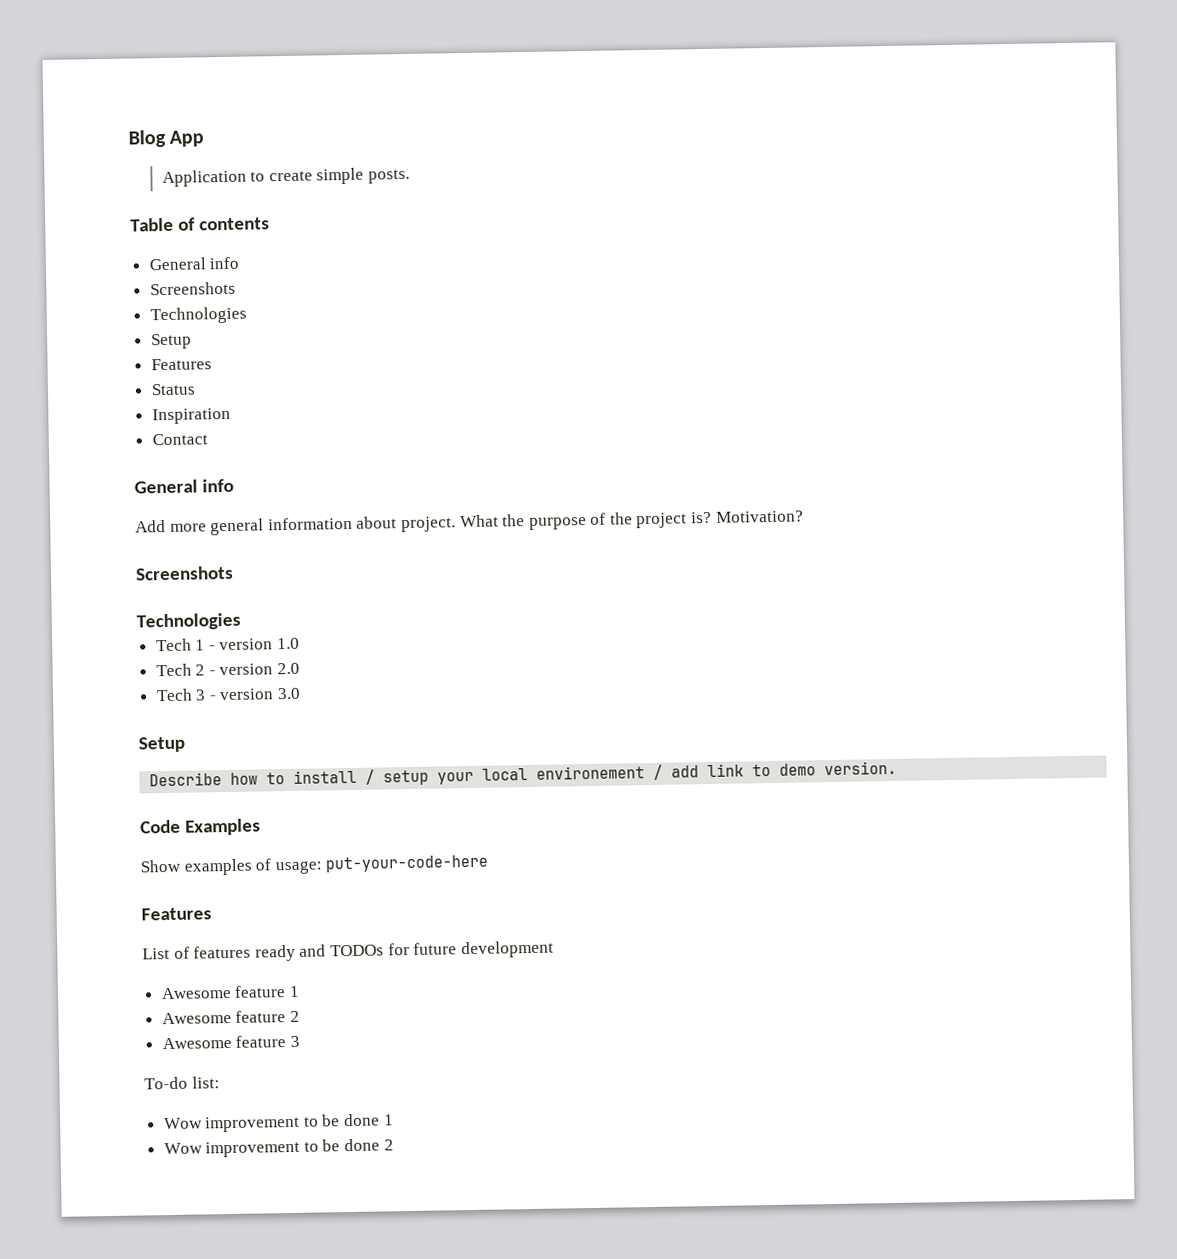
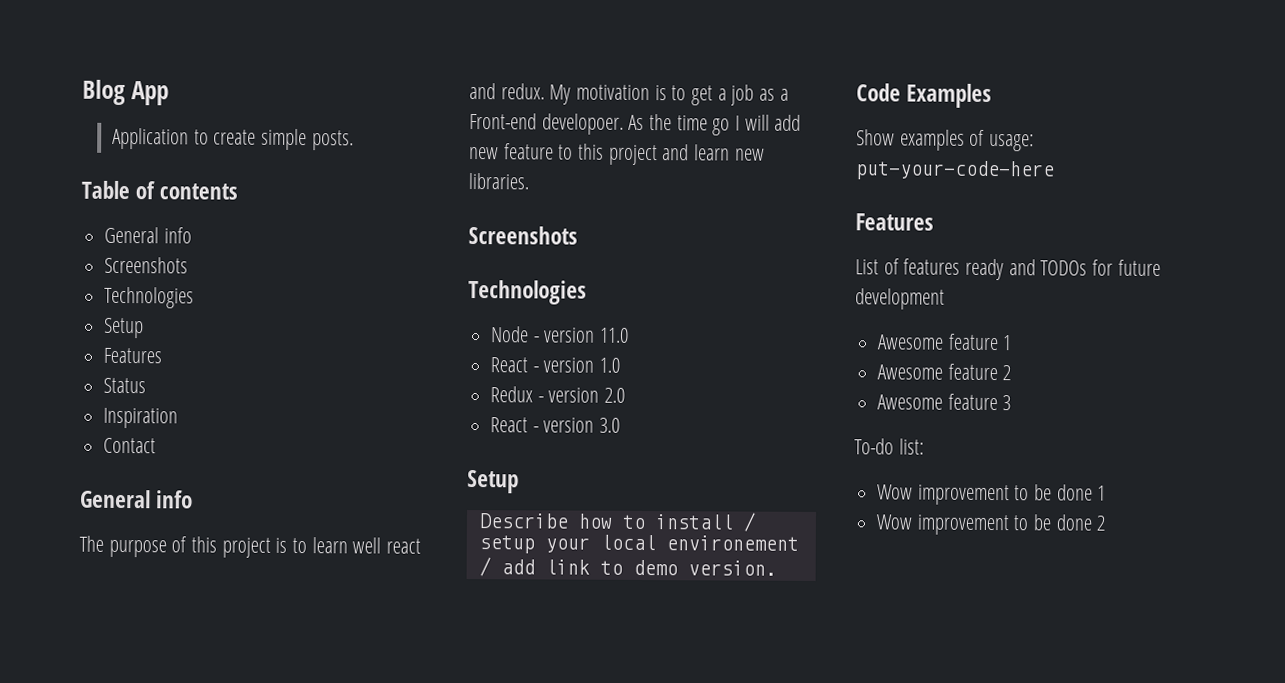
[135,510,804,536] [135,565,234,581] [136,612,241,631] [155,638,206,652] Add more general information about project. What the purpose of the project is? Motivation? // Screenshots // Technologies // Tech 1 -> [79,535,422,558] [469,82,789,106] [469,112,802,136] [469,143,765,166] [468,172,529,190] [468,225,578,245] [468,279,587,305] [490,326,630,343] [490,357,529,373] The purpose of this project is to learn well react and redux. My motivation is to get a job as a Front-end developoer. As the time go I will add new feature to this project and learn new libraries. // Screenshots // Technologies // Node - version 11.0 // React
[155,663,206,677] Tech 2 -> [490,386,534,403] Redux
[155,688,207,702] Tech 3 -> [490,417,529,433] React

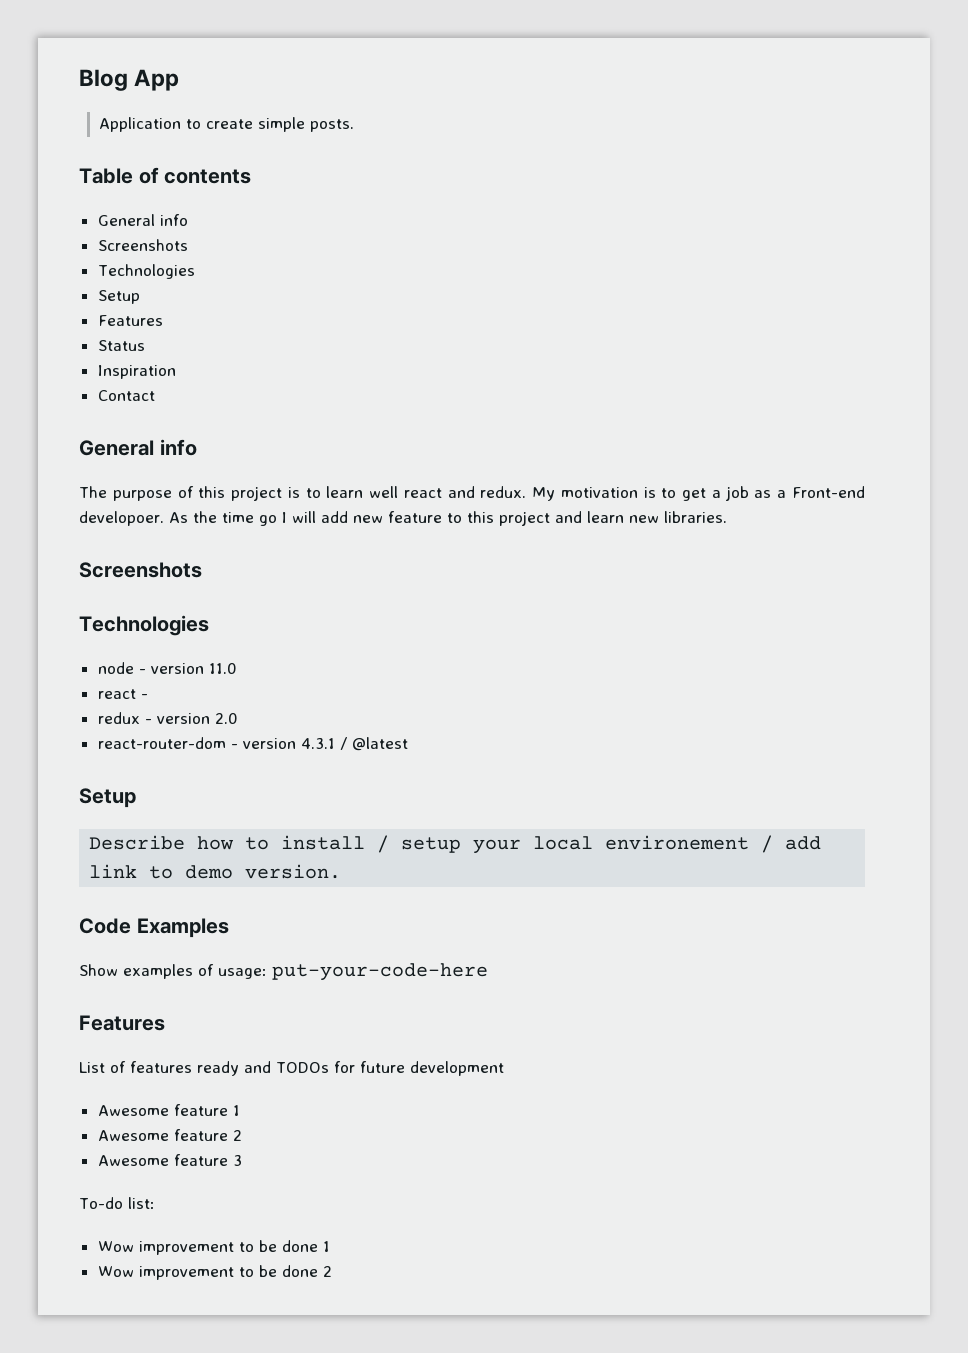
[490,326,530,343] Node -> [97,662,134,674] node
[490,357,621,373] [490,386,534,403] React - version 1.0 // Redux -> [97,689,148,699] [97,712,140,724] react - // redux
[490,417,621,433] React - version 3.0 -> [97,737,408,751] react-router-dom - version 4.3.1 / @latest

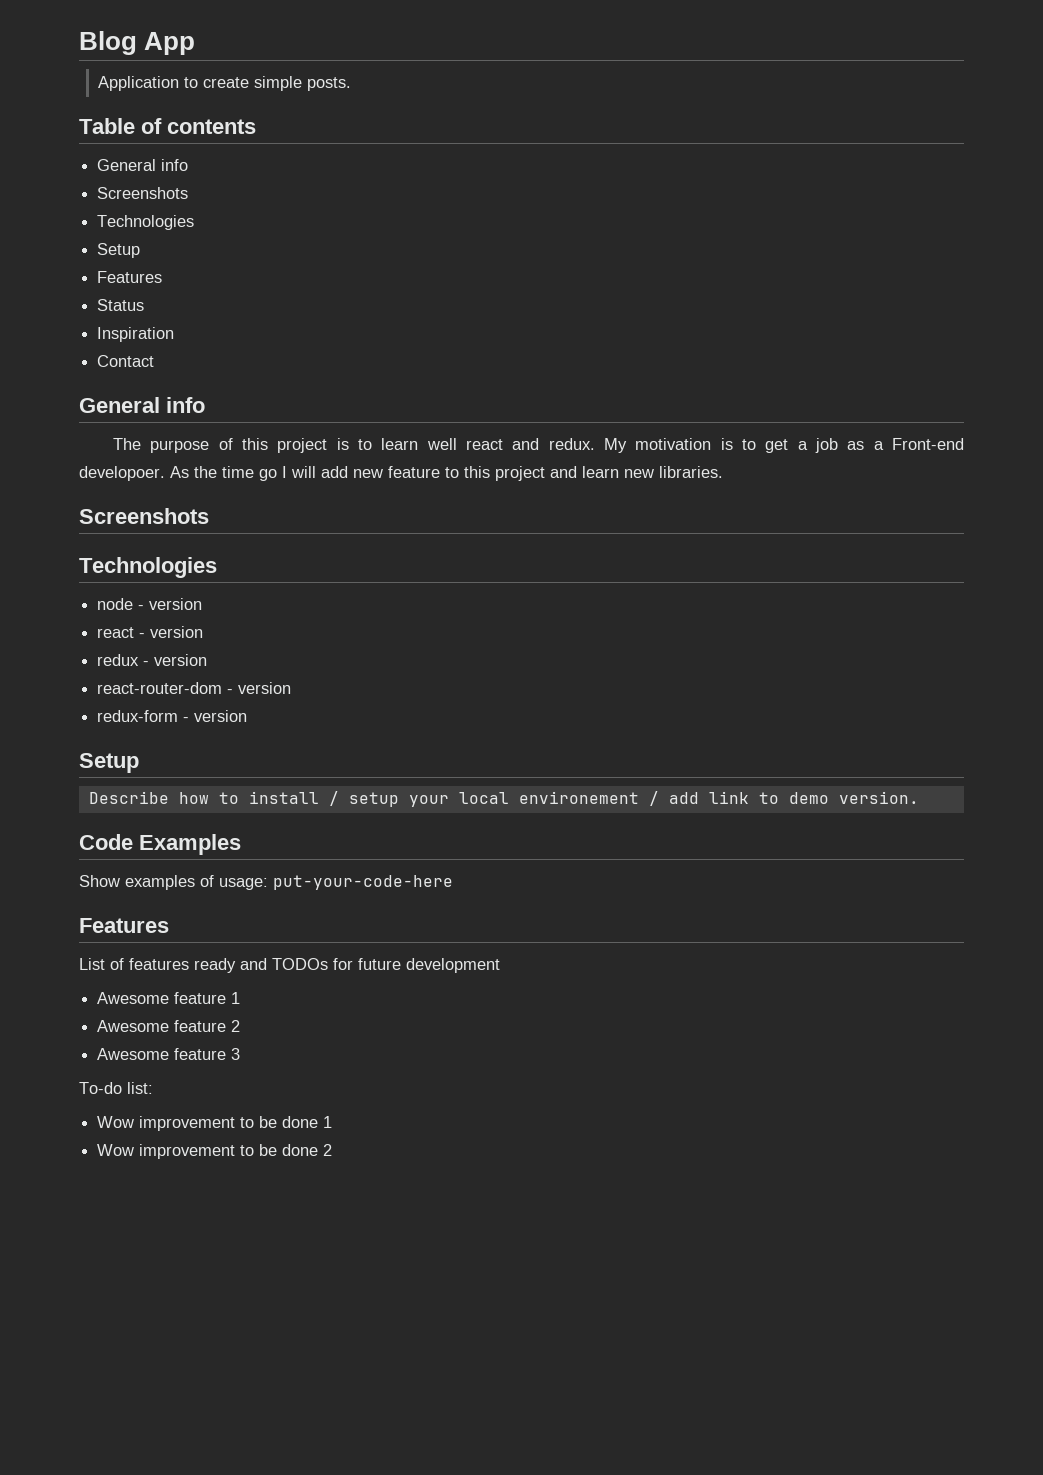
[208,663,237,674] 11.0 -> (203, 604) none
(148, 696) none -> [150,626,204,638] version
[214,713,238,724] 2.0 -> (208, 660) none
[300,737,408,751] 4.3.1 / @latest -> [97,710,248,722] // redux-form - version

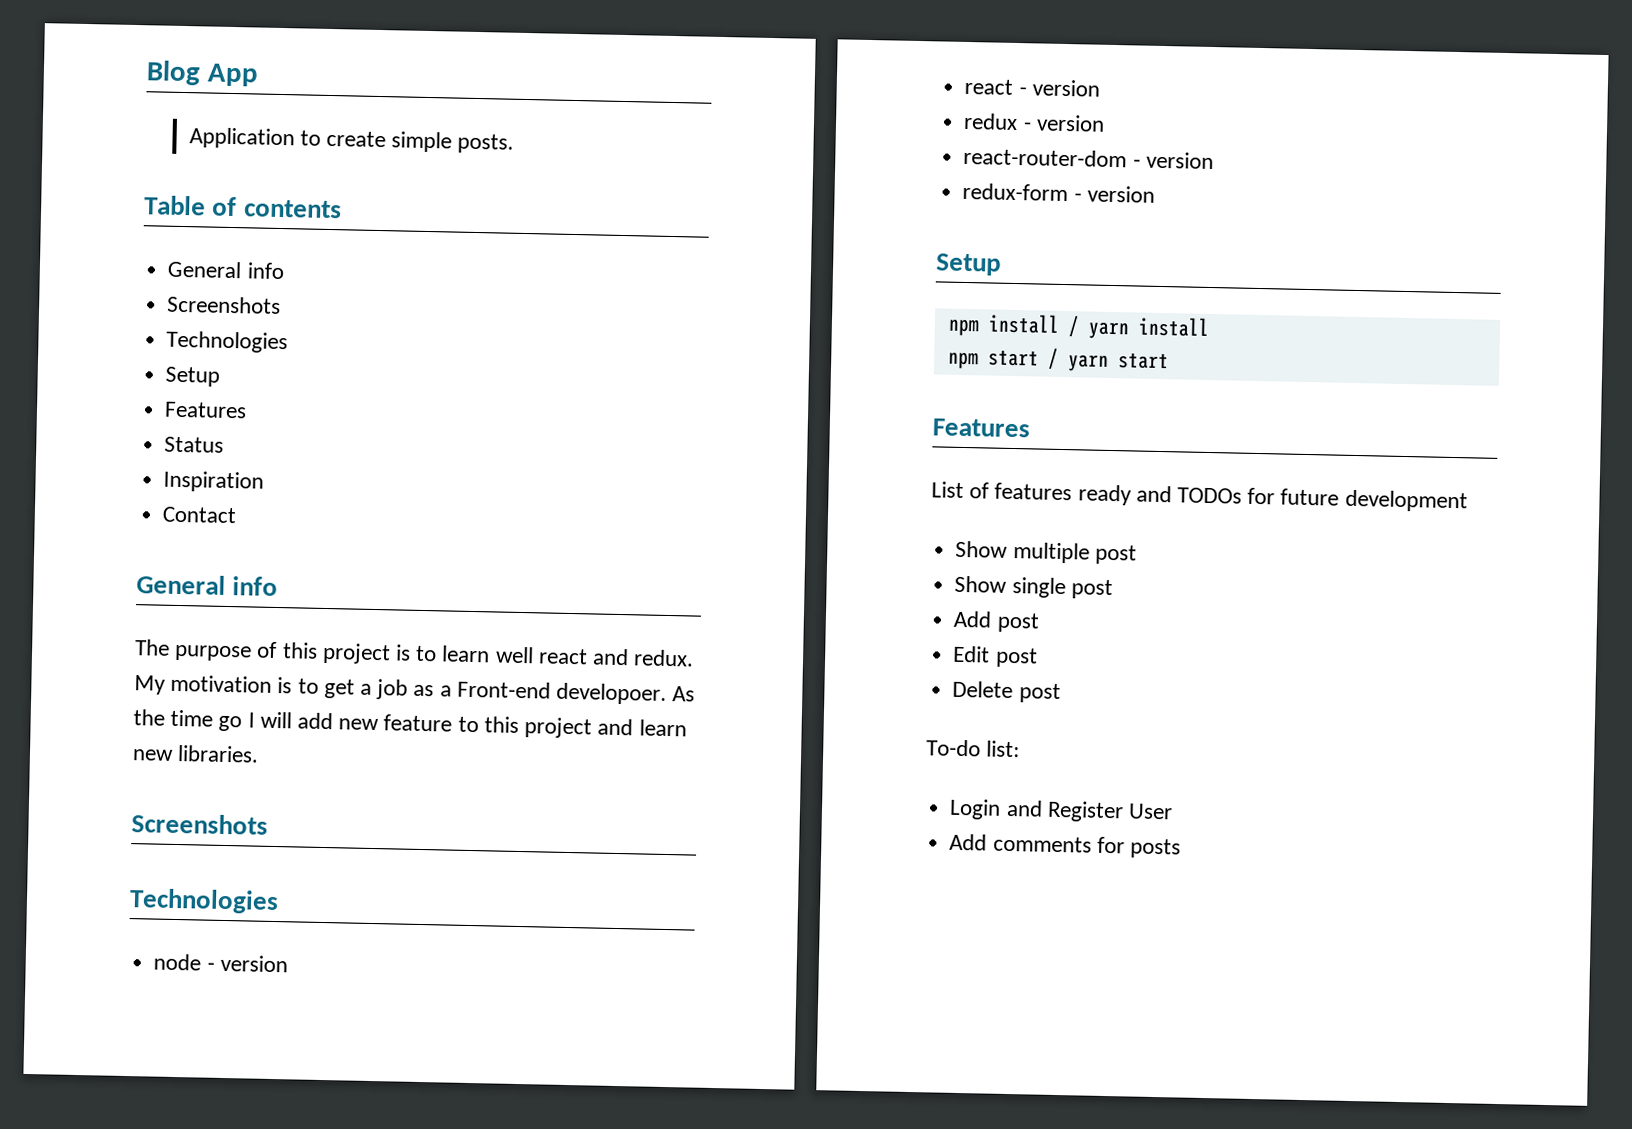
[88,791,919,807] [79,834,241,855] [79,875,453,890] Describe how to install / setup your local environement / add link to demo version. // Code Examples // Show examples of usage: put-your-code-here -> [947,313,1210,340] [947,347,1169,372] npm install / yarn install // npm start / yarn start
[97,992,241,1004] [97,1020,241,1032] [97,1048,241,1060] [79,1082,153,1094] [97,1116,333,1131] [97,1144,333,1159] Awesome feature 1 // Awesome feature 2 // Awesome feature 3 // To-do list: // Wow improvement to be done 1 // Wow improvement to be done 2 -> [955,540,1137,565] [954,575,1113,600] [953,610,1040,633] [953,645,1038,668] [952,680,1061,704] [926,739,1021,758] [949,798,1173,823] [949,833,1181,859] Show multiple post // Show single post // Add post // Edit post // Delete post // To-do list: // Login and Register User // Add comments for posts

